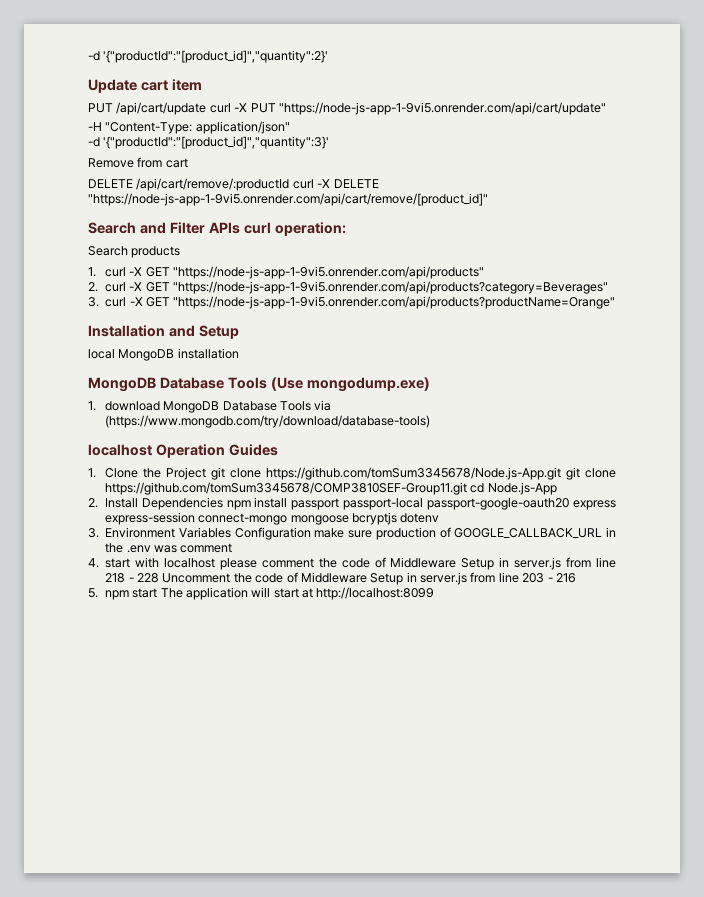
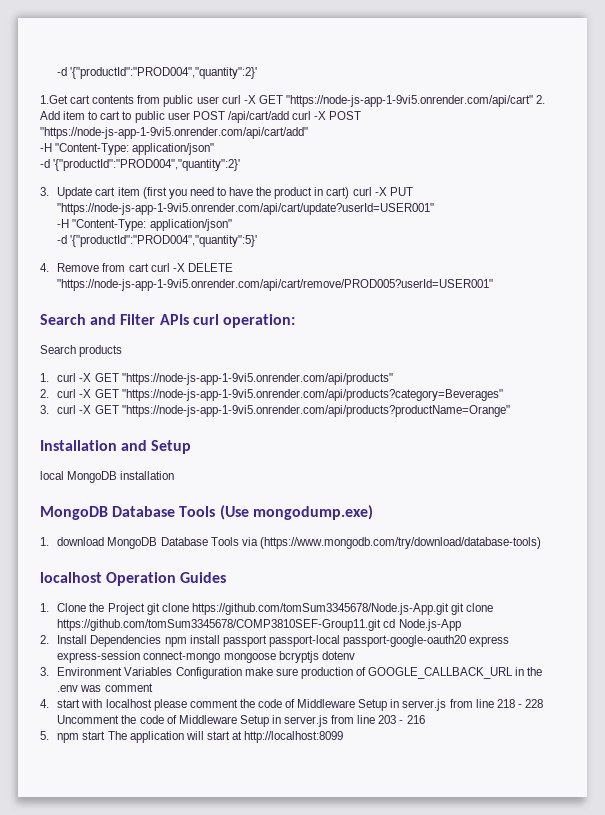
[88,50,329,63] [88,79,202,93] [88,102,606,115] [88,121,290,134] [88,136,330,149] -d '{"productId":"[product_id]","quantity":2}' // Update cart item // PUT /api/cart/update curl -X PUT "https://node-js-app-1-9vi5.onrender.com/api/cart/update" // -H "Content-Type: application/json" // -d '{"productId":"[product_id]","quantity":3}' // -> [57,67,258,79] [40,95,546,107] [40,111,362,123] [40,127,308,139] [40,143,215,155] [40,159,241,171] [40,187,413,199] [57,203,435,215] [57,219,232,231] [57,235,258,247] [40,263,49,272] -d '{"productId":"PROD004","quantity":2}' // 1.Get cart contents from public user curl -X GET "https://node-js-app-1-9vi5.onrender.com/api/cart" 2. Add item to cart to public user POST /api/cart/add curl -X POST "https://node-js-app-1-9vi5.onrender.com/api/cart/add" // -H "Content-Type: application/json" // -d '{"productId":"PROD004","quantity":2}' // 3. Update cart item (first you need to have the product in cart) curl -X PUT "https://node-js-app-1-9vi5.onrender.com/api/cart/update?userId=USER001" // -H "Content-Type: application/json" // -d '{"productId":"PROD004","quantity":5}' // 4.
[88,178,290,191] // DELETE /api/cart/remove/:productId -> (149, 267) none
[88,193,488,206] "https://node-js-app-1-9vi5.onrender.com/api/cart/remove/[product_id]" -> [57,279,494,291] "https://node-js-app-1-9vi5.onrender.com/api/cart/remove/PROD005?userId=USER001"

